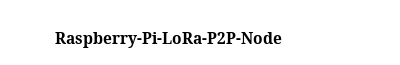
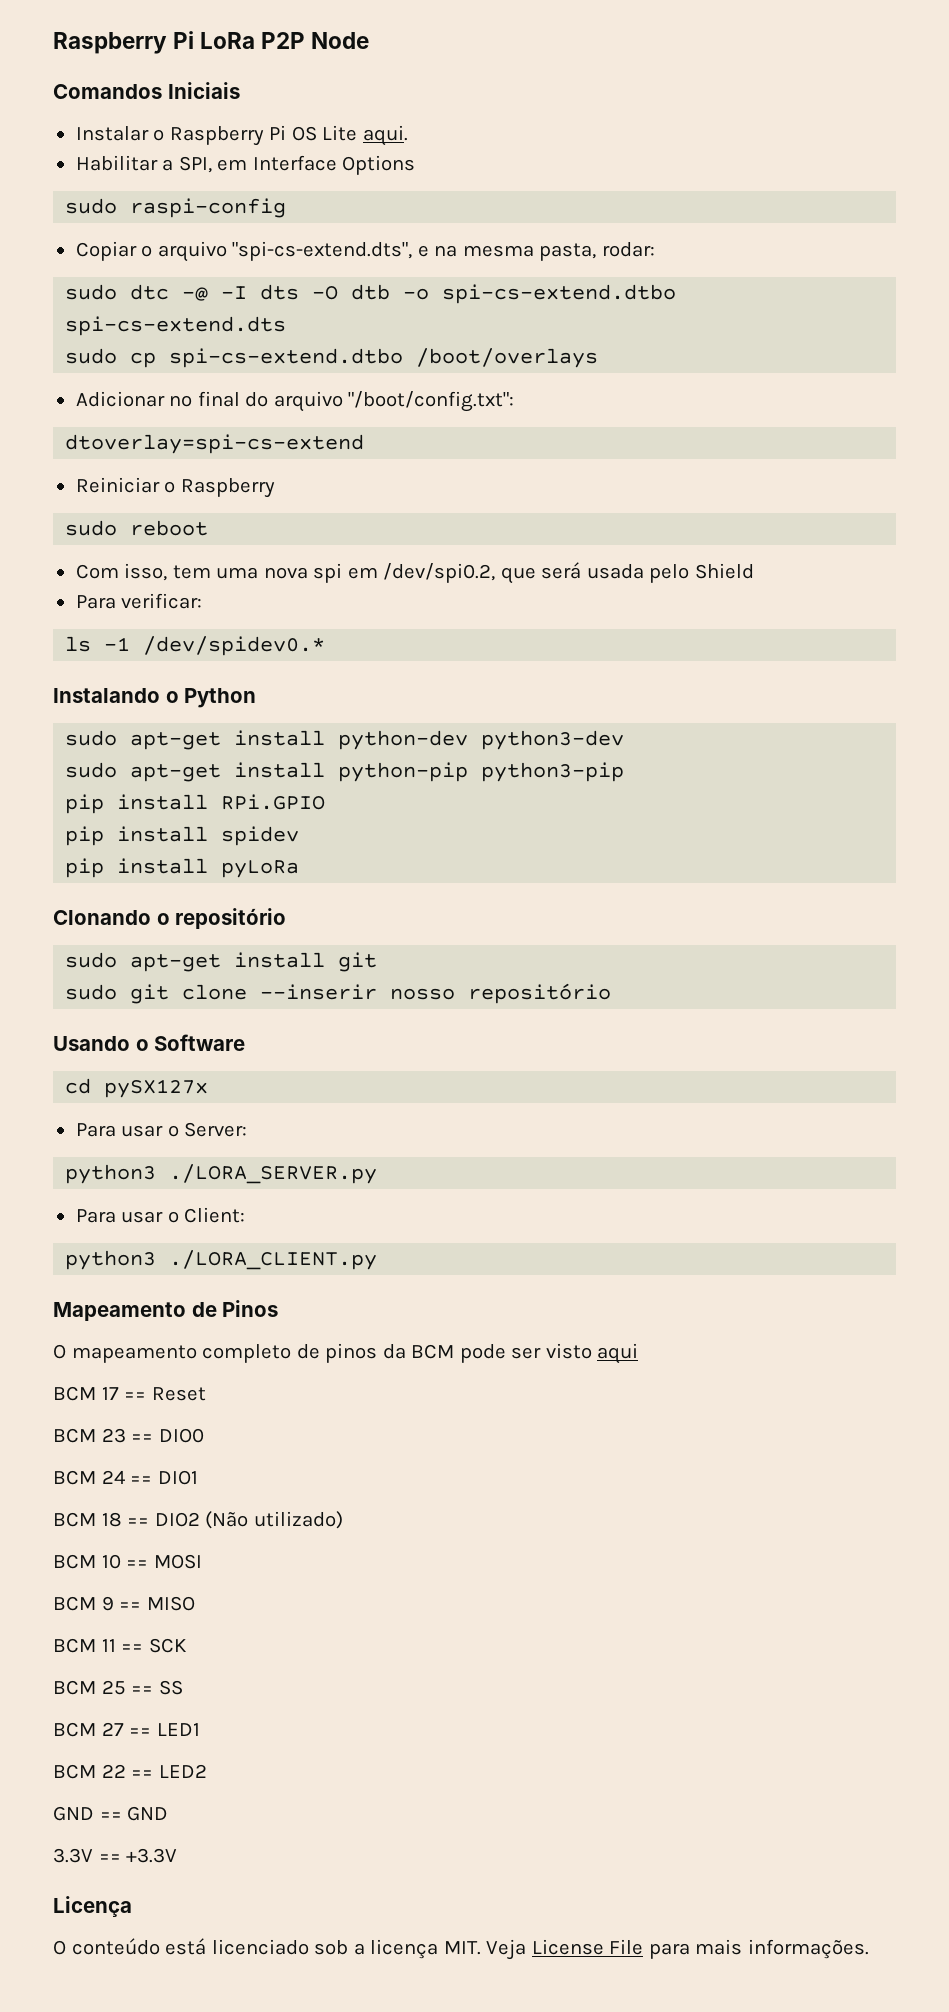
[55,32,282,48] Raspberry-Pi-LoRa-P2P-Node -> [53,31,370,54] [53,82,240,99] [75,125,408,146] [75,155,416,175] [65,198,287,218] [75,241,655,262] [65,284,677,304] [65,316,287,336] [65,348,599,368] [75,391,515,412] [65,434,365,454] [75,477,275,498] [65,520,209,536] [75,562,754,584] [75,593,203,609] [65,636,326,656] [53,688,257,708] [65,730,625,750] [65,762,625,782] [65,794,326,814] [65,826,300,846] [65,858,300,878] [53,908,287,929] [65,952,378,972] [65,983,612,1004] [53,1034,246,1051] [65,1078,209,1098] [75,1122,248,1137] [65,1164,378,1184] [75,1207,246,1223] [65,1250,378,1270] [53,1300,279,1321] [53,1343,639,1364] [53,1386,206,1401] [53,1428,204,1443] [53,1470,198,1485] [53,1511,343,1529] [53,1554,202,1569] [53,1596,195,1611] [53,1638,187,1653] [53,1680,183,1695] [53,1722,200,1737] [53,1764,207,1779] [53,1806,169,1821] [53,1848,178,1863] [53,1896,132,1917] [53,1938,869,1960] Raspberry Pi LoRa P2P Node // Comandos Iniciais // Instalar o Raspberry Pi OS Lite aqui. // Habilitar a SPI, em Interface Options // sudo raspi-config // Copiar o arquivo "spi-cs-extend.dts", e na mesma pasta, rodar: // sudo dtc -@ -I dts -O dtb -o spi-cs-extend.dtbo spi-cs-extend.dts // sudo cp spi-cs-extend.dtbo /boot/overlays // Adicionar no final do arquivo "/boot/config.txt": // dtoverlay=spi-cs-extend // Reiniciar o Raspberry // sudo reboot // Com isso, tem uma nova spi em /dev/spi0.2, que será usada pelo Shield // Para verificar: // ls -1 /dev/spidev0.* // Instalando o Python // sudo apt-get install python-dev python3-dev // sudo apt-get install python-pip python3-pip // pip install RPi.GPIO // pip install spidev // pip install pyLoRa // Clonando o repositório // sudo apt-get install git // sudo git clone --inserir nosso repositório // Usando o Software // cd pySX127x // Para usar o Server: // python3 ./LORA_SERVER.py // Para usar o Client: // python3 ./LORA_CLIENT.py // Mapeamento de Pinos // O mapeamento completo de pinos da BCM pode ser visto aqui // BCM 17 == Reset // BCM 23 == DIO0 // BCM 24 == DIO1 // BCM 18 == DIO2 (Não utilizado) // BCM 10 == MOSI // BCM 9 == MISO // BCM 11 == SCK // BCM 25 == SS // BCM 27 == LED1 // BCM 22 == LED2 // GND == GND // 3.3V == +3.3V // Licença // O conteúdo está licenciado sob a licença MIT. Veja License File para mais informações.

